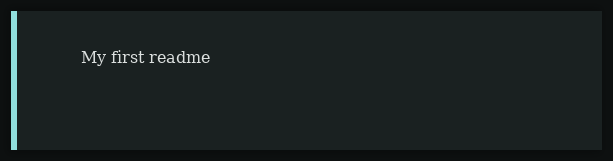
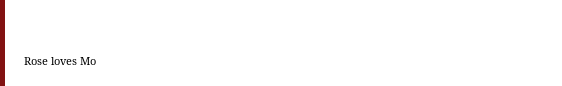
[81,50,210,66] My first readme -> [24,57,96,65] Rose loves Mo

